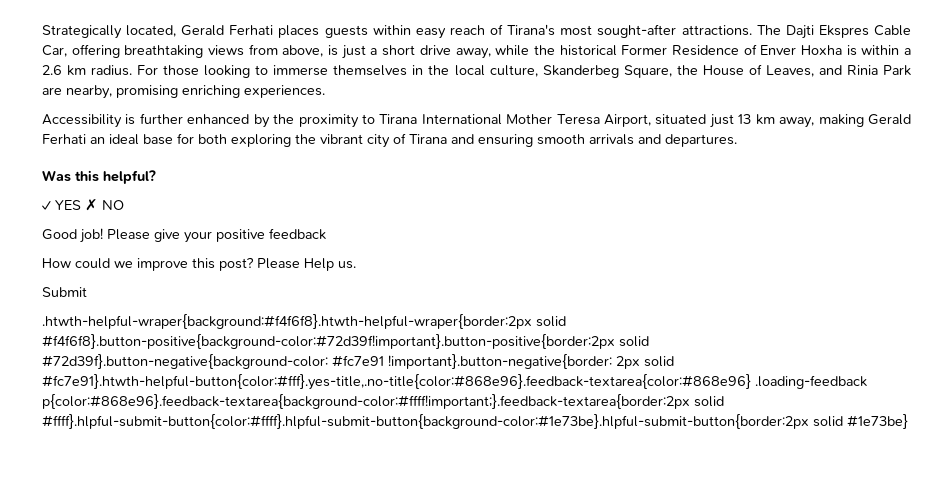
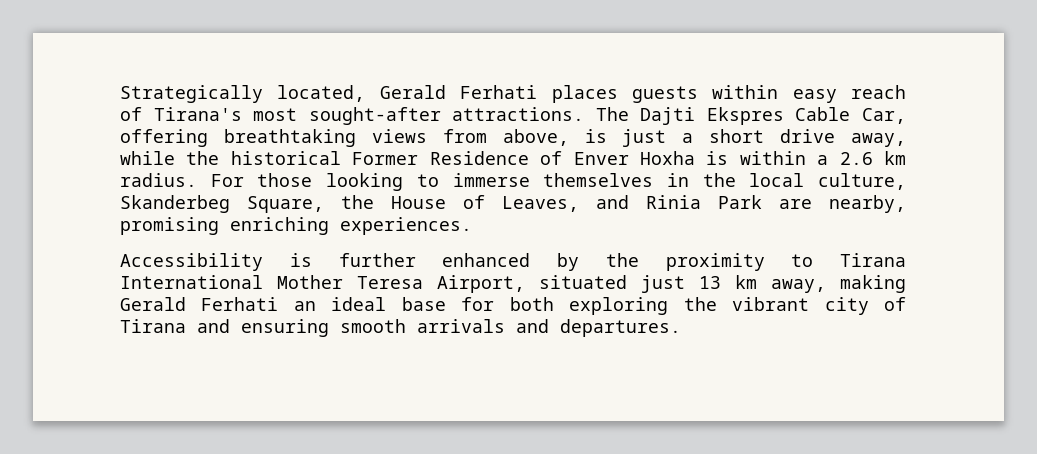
[42,170,156,184] [42,199,124,211] [42,228,326,243] [42,257,356,271] [42,287,87,297] [42,314,566,329] [42,334,649,349] [42,354,674,369] [42,374,867,390] [42,394,724,409] [42,414,908,429] // Was this helpful? // ✓ YES ✗ NO // Good job! Please give your positive feedback // How could we improve this post? Please Help us. // Submit // .htwth-helpful-wraper{background:#f4f6f8}.htwth-helpful-wraper{border:2px solid #f4f6f8}.button-positive{background-color:#72d39f!important}.button-positive{border:2px solid #72d39f}.button-negative{background-color: #fc7e91 !important}.button-negative{border: 2px solid #fc7e91}.htwth-helpful-button{color:#fff}.yes-title,.no-title{color:#868e96}.feedback-textarea{color:#868e96} .loading-feedback p{color:#868e96}.feedback-textarea{background-color:#ffff!important;}.feedback-textarea{border:2px solid #ffff}.hlpful-submit-button{color:#ffff}.hlpful-submit-button{background-color:#1e73be}.hlpful-submit-button{border:2px solid #1e73be} -> (681, 328) none

